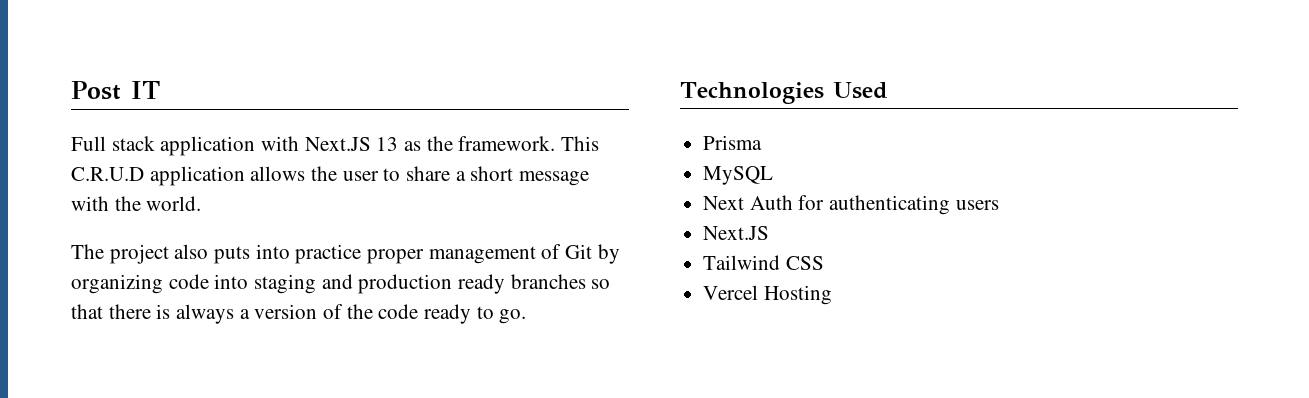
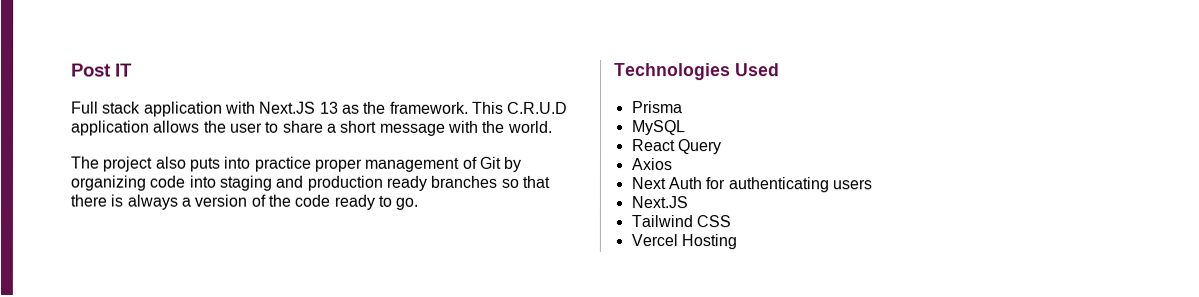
(774, 175) none -> [630,139,722,155] [630,158,672,171] // React Query // Axios

